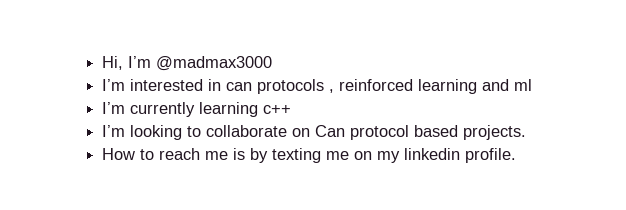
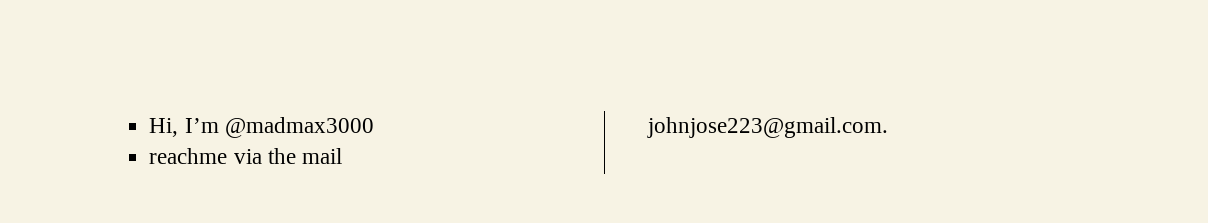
[102,79,533,94] [102,102,292,117] [102,125,527,140] [102,148,517,163] I’m interested in can protocols , reinforced learning and ml // I’m currently learning c++ // I’m looking to collaborate on Can protocol based projects. // How to reach me is by texting me on my linkedin profile. -> [149,148,342,164] [647,117,889,138] reachme via the mail johnjose223@gmail.com.

